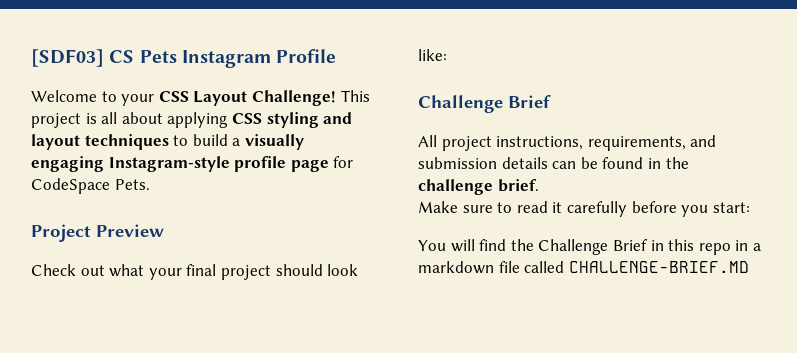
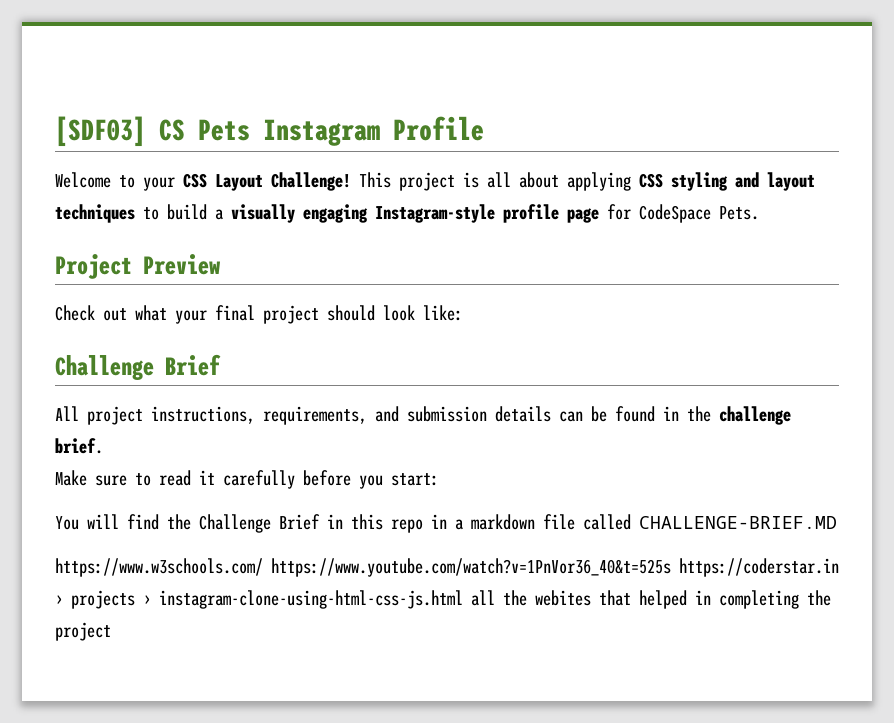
(749, 267) none -> [55,558,839,577] [55,590,831,609] [55,622,111,641] // https://www.w3schools.com/ https://www.youtube.com/watch?v=1PnVor36_40&t=525s https://coderstar.in › projects › instagram-clone-using-html-css-js.html all the webites that helped in completing the project

